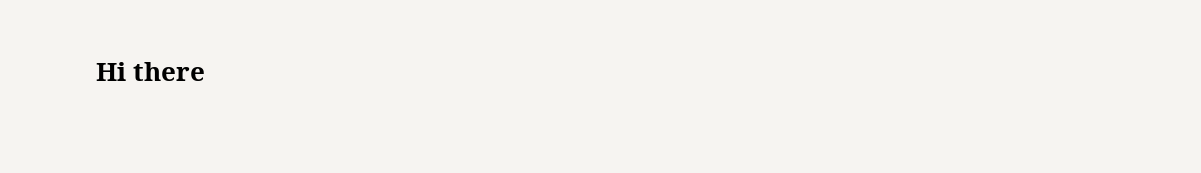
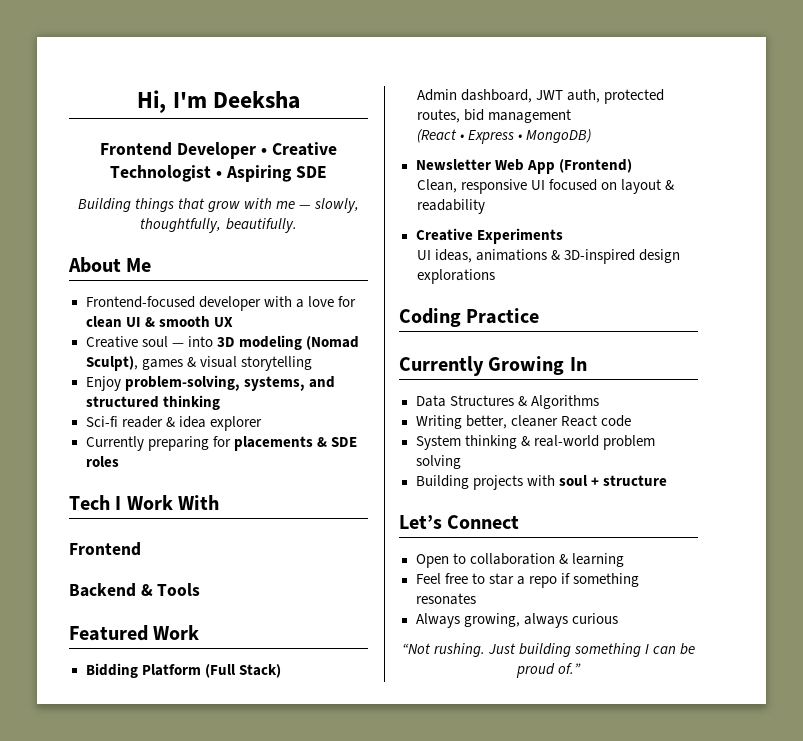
[96,62,206,81] Hi there -> [137,90,300,113] [100,142,337,159] [110,165,327,182] [77,198,360,213] [140,218,297,233] [68,257,152,273] [85,296,356,311] [85,316,233,328] [85,335,359,350] [85,356,312,371] [85,375,335,391] [85,395,220,410] [85,416,262,431] [85,436,357,451] [85,456,119,467] [69,495,220,510] [69,542,141,556] [69,583,201,597] [69,625,200,641] [85,663,281,678] [416,89,665,104] [416,109,571,123] [416,129,592,144] [415,159,632,174] [416,179,675,194] [416,199,485,214] [415,228,563,244] [416,249,681,264] [416,269,495,284] [399,308,540,327] [399,356,587,376] [415,395,599,409] [415,415,631,429] [415,435,655,450] [415,455,461,469] [415,475,667,490] [399,515,520,529] [415,553,624,568] [415,573,639,588] [415,593,476,605] [415,613,618,628] [401,643,696,657] [515,663,582,678] Hi, I'm Deeksha // Frontend Developer • Creative Technologist • Aspiring SDE // Building things that grow with me — slowly, thoughtfully, beautifully. // About Me // Frontend-focused developer with a love for clean UI & smooth UX // Creative soul — into 3D modeling (Nomad Sculpt), games & visual storytelling // Enjoy problem-solving, systems, and structured thinking // Sci-fi reader & idea explorer // Currently preparing for placements & SDE roles // Tech I Work With // Frontend // Backend & Tools // Featured Work // Bidding Platform (Full Stack) // Admin dashboard, JWT auth, protected routes, bid management // (React • Express • MongoDB) // Newsletter Web App (Frontend) // Clean, responsive UI focused on layout & readability // Creative Experiments // UI ideas, animations & 3D-inspired design explorations // Coding Practice // Currently Growing In // Data Structures & Algorithms // Writing better, cleaner React code // System thinking & real-world problem solving // Building projects with soul + structure // Let’s Connect // Open to collaboration & learning // Feel free to star a repo if something resonates // Always growing, always curious // “Not rushing. Just building something I can be proud of.”

